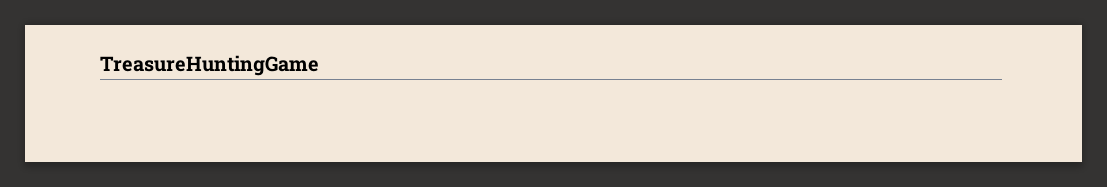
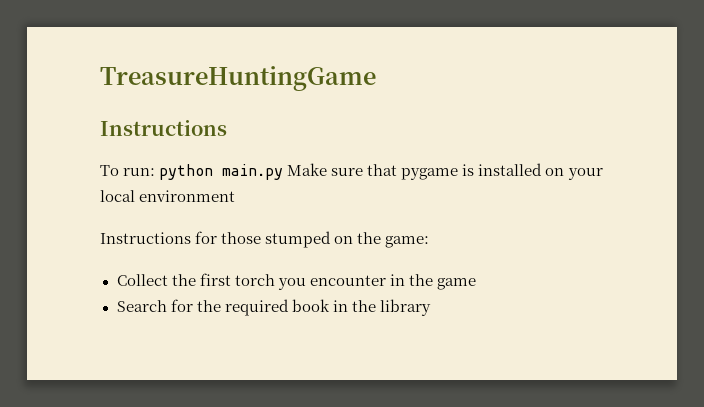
(319, 65) none -> [100,120,227,136] [100,163,603,180] [100,190,236,202] [100,231,430,248] [116,273,476,290] [116,299,431,316] // Instructions // To run: python main.py Make sure that pygame is installed on your local environment // Instructions for those stumped on the game: // Collect the first torch you encounter in the game // Search for the required book in the library

